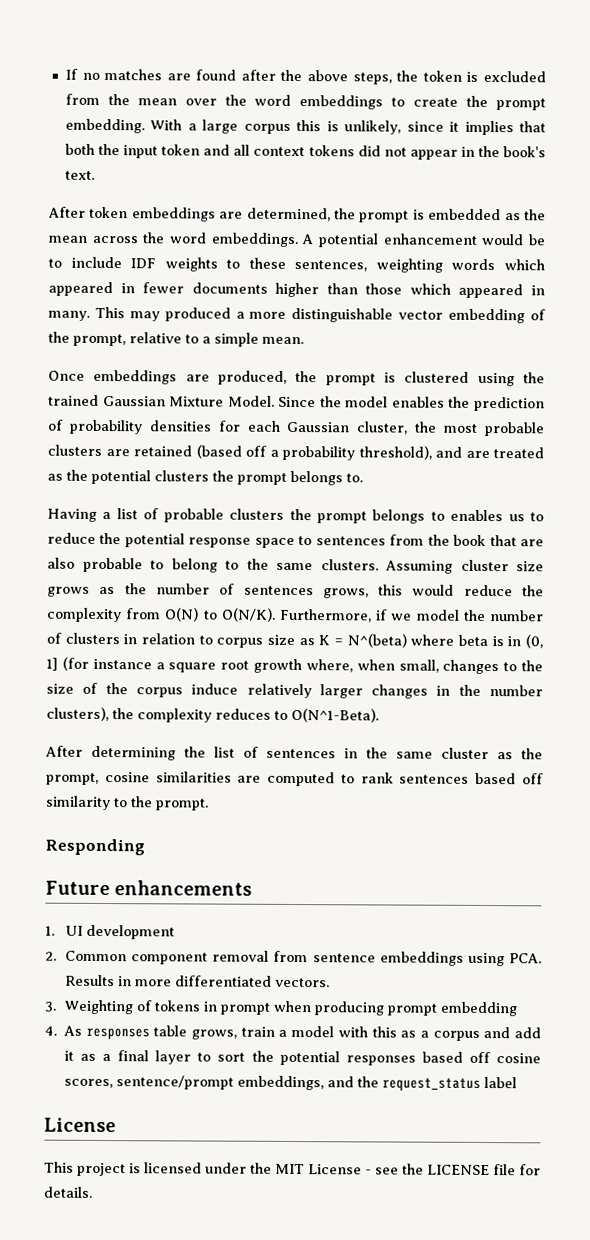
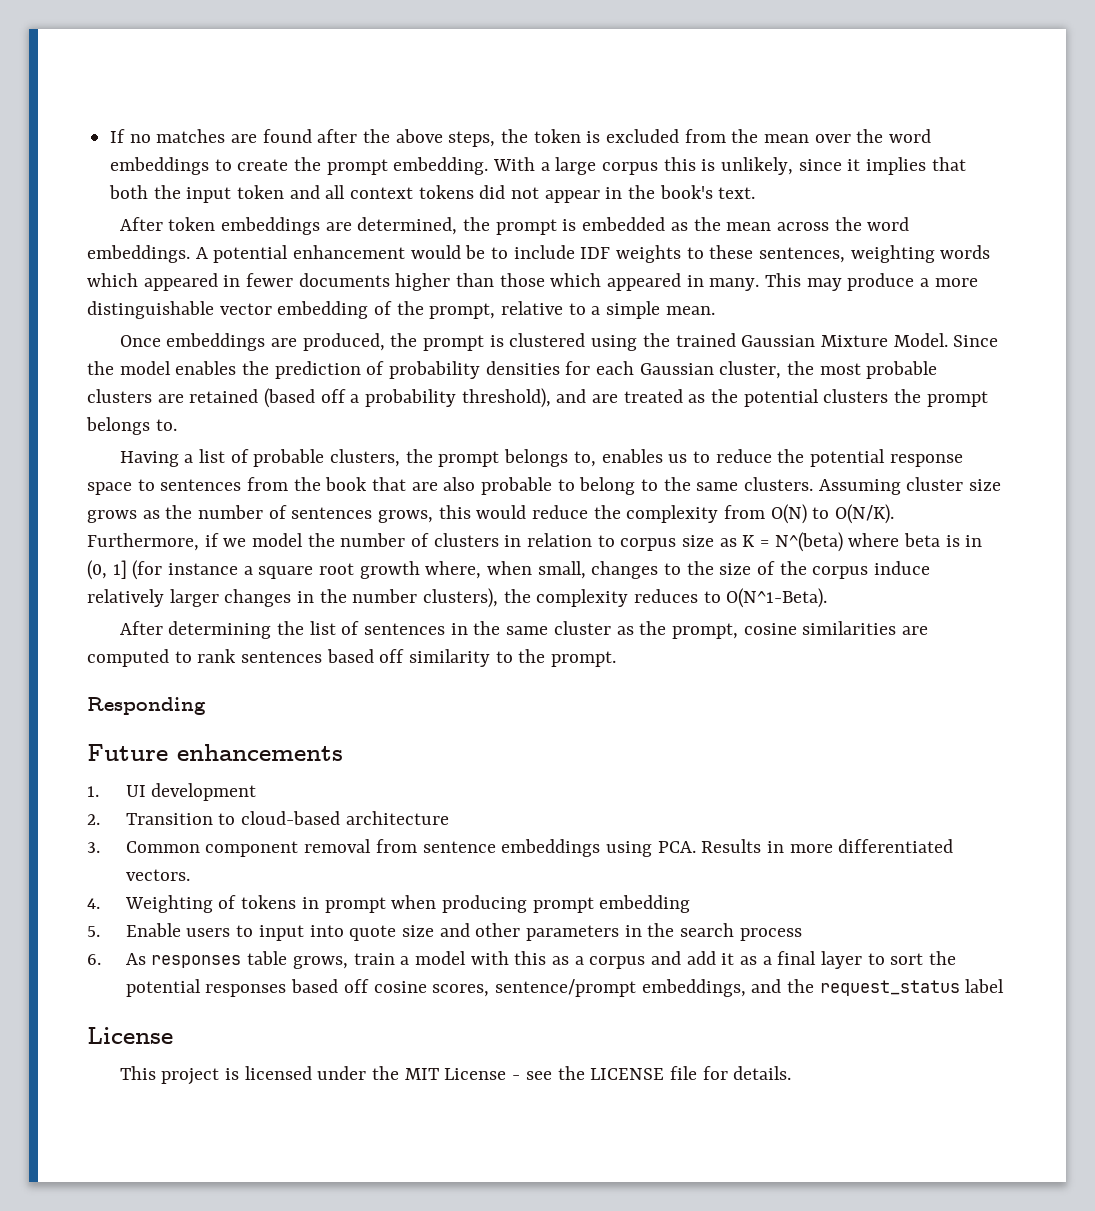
[164,307,231,322] produced -> [847,273,915,291] produce
[229,508,445,524] clusters the prompt belongs to -> [330,449,596,467] clusters, the prompt belongs to,
(57, 956) none -> [125,811,449,825] [87,842,100,853] Transition to cloud-based architecture // 3.
[44,1001,56,1012] 3. -> [87,898,100,909] 4.
[44,1025,57,1036] 4. -> [87,923,802,941] [87,954,101,965] 5. Enable users to input into quote size and other parameters in the search process // 6.

